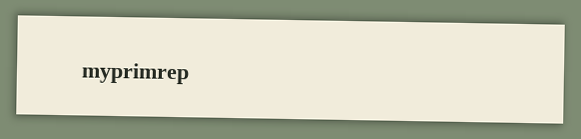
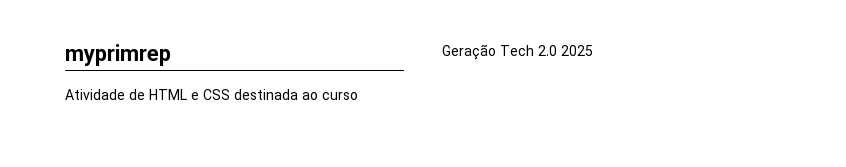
(190, 73) none -> [65,89,358,100] [442,44,593,60] // Atividade de HTML e CSS destinada ao curso Geração Tech 2.0 2025

